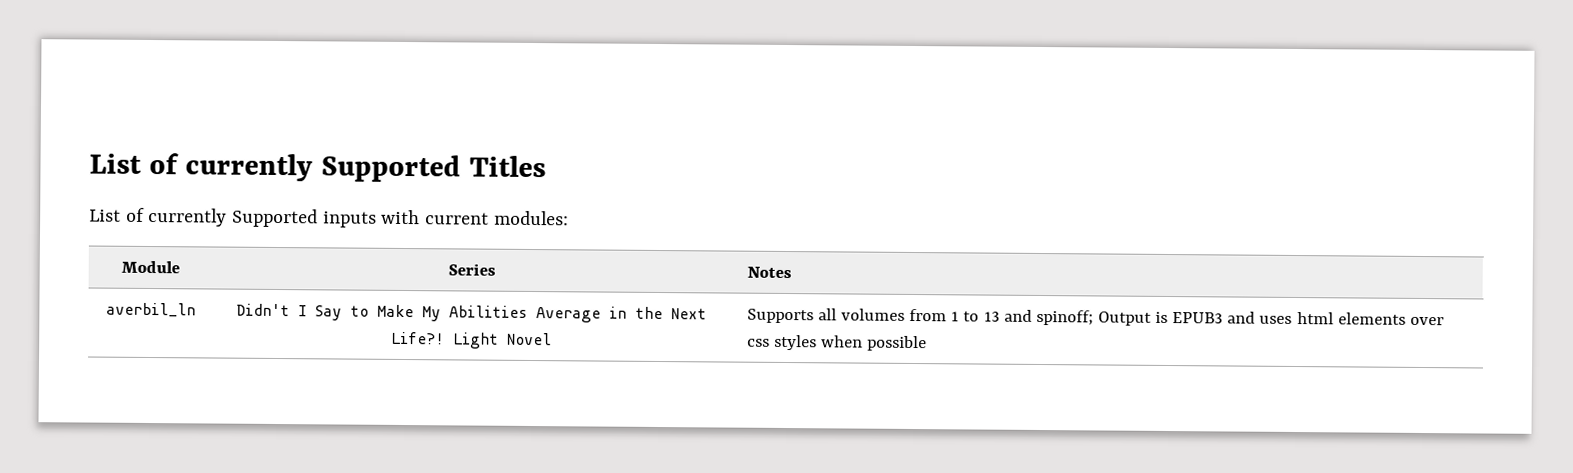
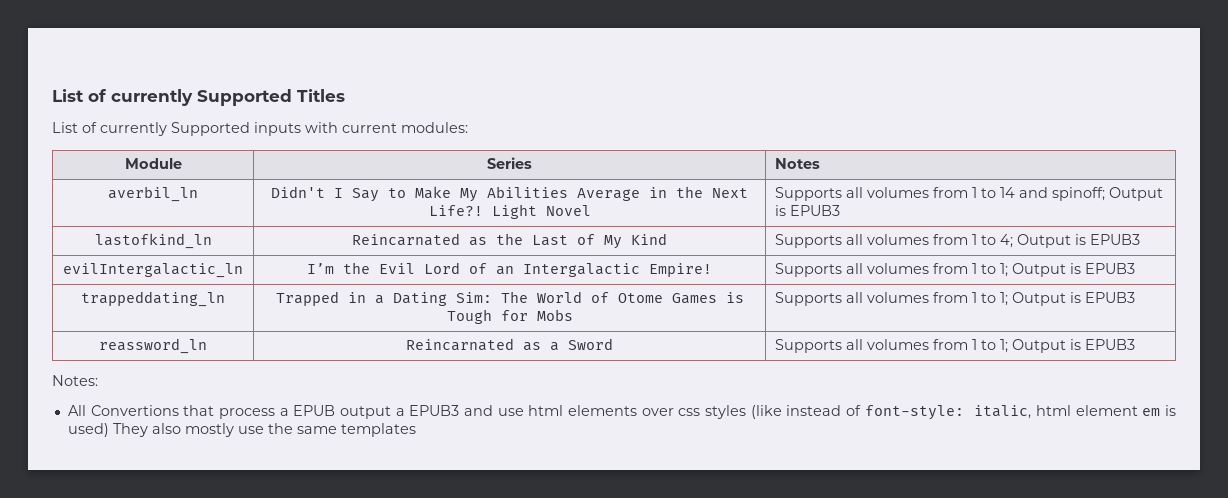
[983,311,1000,322] 13 -> [1000,187,1016,198] 14
[1227,311,1293,324] and uses -> [94,233,212,249] [352,233,667,249] [775,234,1141,248] [63,263,243,278] [307,262,712,277] [775,263,1136,277] [81,291,225,307] [275,291,744,306] [446,309,573,324] [775,292,1136,306] [99,338,207,354] [406,338,613,351] [775,339,1136,353] [52,375,98,386] [67,405,524,419] // lastofkind_ln | Reincarnated as the Last of My Kind | Supports all volumes from 1 to 4; Output is EPUB3 // evilIntergalactic_ln | I’m the Evil Lord of an Intergalactic Empire! | Supports all volumes from 1 to 1; Output is EPUB3 // trappeddating_ln | Trapped in a Dating Sim: The World of Otome Games is Tough for Mobs | Supports all volumes from 1 to 1; Output is EPUB3 // reassword_ln | Reincarnated as a Sword | Supports all volumes from 1 to 1; Output is EPUB3 // Notes: // All Convertions that process a EPUB output a EPUB3 and use
[821,335,928,352] when possible -> [750,405,1176,420] [67,423,416,437] (like instead of font-style: italic, html element em is used) They also mostly use the same templates

